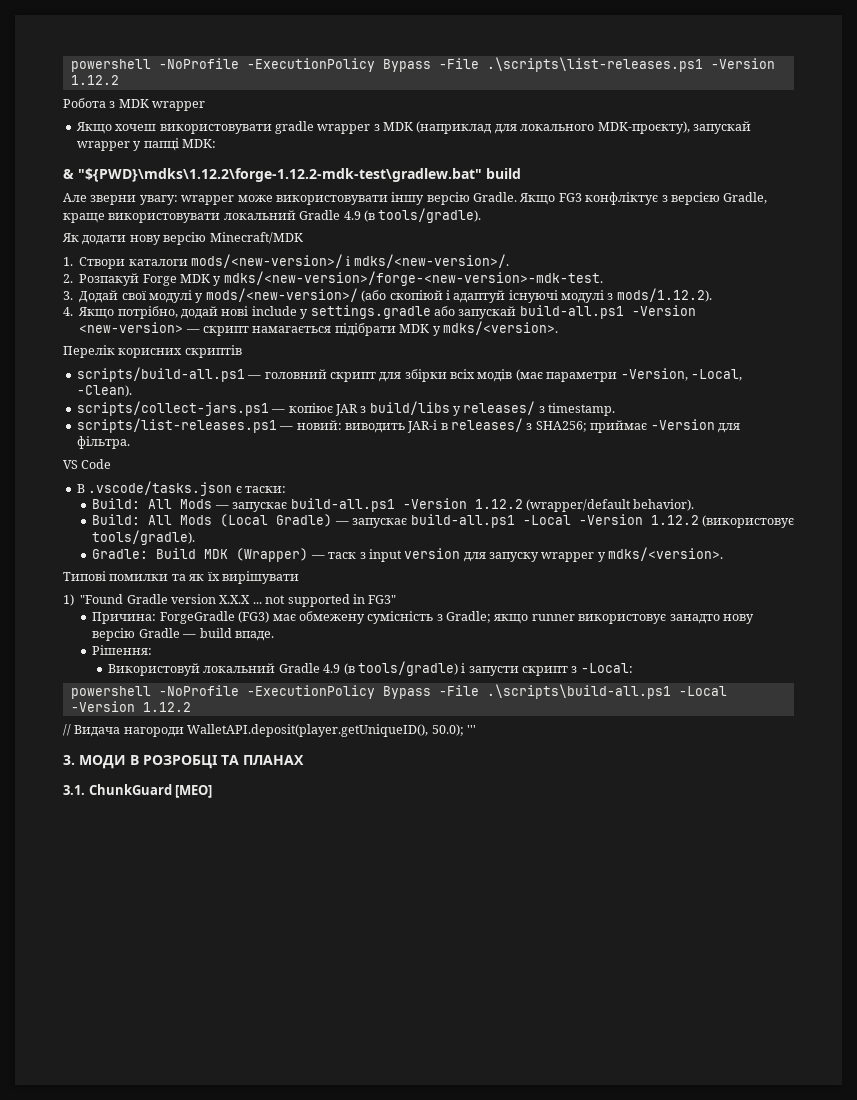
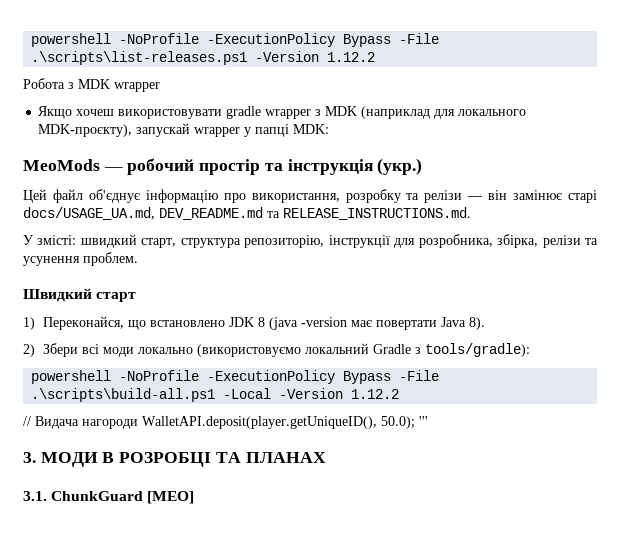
[63,168,521,182] [63,192,768,205] [63,208,482,223] [62,232,303,245] [63,254,509,269] [63,271,603,286] [63,288,712,303] [63,305,696,319] [79,321,558,336] [63,345,242,358] [76,367,742,382] [76,385,132,397] [76,401,616,416] [76,418,740,433] [76,436,130,449] [63,459,112,469] [76,481,286,496] [92,498,695,512] [92,514,794,528] [92,530,196,545] [92,547,724,562] [63,571,299,584] [63,594,397,607] [92,611,754,624] [92,628,274,641] [92,645,153,655] [108,661,633,676] & "${PWD}\mdks\1.12.2\forge-1.12.2-mdk-test\gradlew.bat" build // Але зверни увагу: wrapper може використовувати іншу версію Gradle. Якщо FG3 конфліктує з версією Gradle, краще використовувати локальний Gradle 4.9 (в tools/gradle). // Як додати нову версію Minecraft/MDK // 1. Створи каталоги mods/<new-version>/ і mdks/<new-version>/. // 2. Розпакуй Forge MDK у mdks/<new-version>/forge-<new-version>-mdk-test. // 3. Додай свої модулі у mods/<new-version>/ (або скопіюй і адаптуй існуючі модулі з mods/1.12.2). // 4. Якщо потрібно, додай нові include у settings.gradle або запускай build-all.ps1 -Version <new-version> — скрипт намагається підібрати MDK у mdks/<version>. // Перелік корисних скриптів // scripts/build-all.ps1 — головний скрипт для збірки всіх модів (має параметри -Version, -Local, -Clean). // scripts/collect-jars.ps1 — копіює JAR з build/libs у releases/ з timestamp. // scripts/list-releases.ps1 — новий: виводить JAR-і в releases/ з SHA256; приймає -Version для фільтра. // VS Code // В .vscode/tasks.json є таски: // Build: All Mods — запускає build-all.ps1 -Version 1.12.2 (wrapper/default behavior). // Build: All Mods (Local Gradle) — запускає build-all.ps1 -Local -Version 1.12.2 (використовує tools/gradle). // Gradle: Build MDK (Wrapper) — таск з input version для запуску wrapper у mdks/<version>. // Типові помилки та як їх вирішувати // 1) "Found Gradle version X.X.X ... not supported in FG3" // Причина: ForgeGradle (FG3) має обмежену сумісність з Gradle; якщо runner використовує занадто нову версію Gradle — build впаде. // Рішення: // Використовуй локальний Gradle 4.9 (в tools/gradle) і запусти скрипт з -Local: -> [23,158,423,175] [23,189,598,203] [23,207,471,220] [23,234,598,248] [23,252,138,266] [23,288,137,302] [23,316,485,330] [23,343,530,357] MeoMods — робочий простір та інструкція (укр.) // Цей файл об'єднує інформацію про використання, розробку та релізи — він замінює старі docs/USAGE_UA.md, DEV_README.md та RELEASE_INSTRUCTIONS.md. // У змісті: швидкий старт, структура репозиторію, інструкції для розробника, збірка, релізи та усунення проблем. // Швидкий старт // 1) Переконайся, що встановлено JDK 8 (java -version має повертати Java 8). // 2) Збери всі моди локально (використовуємо локальний Gradle з tools/gradle):

